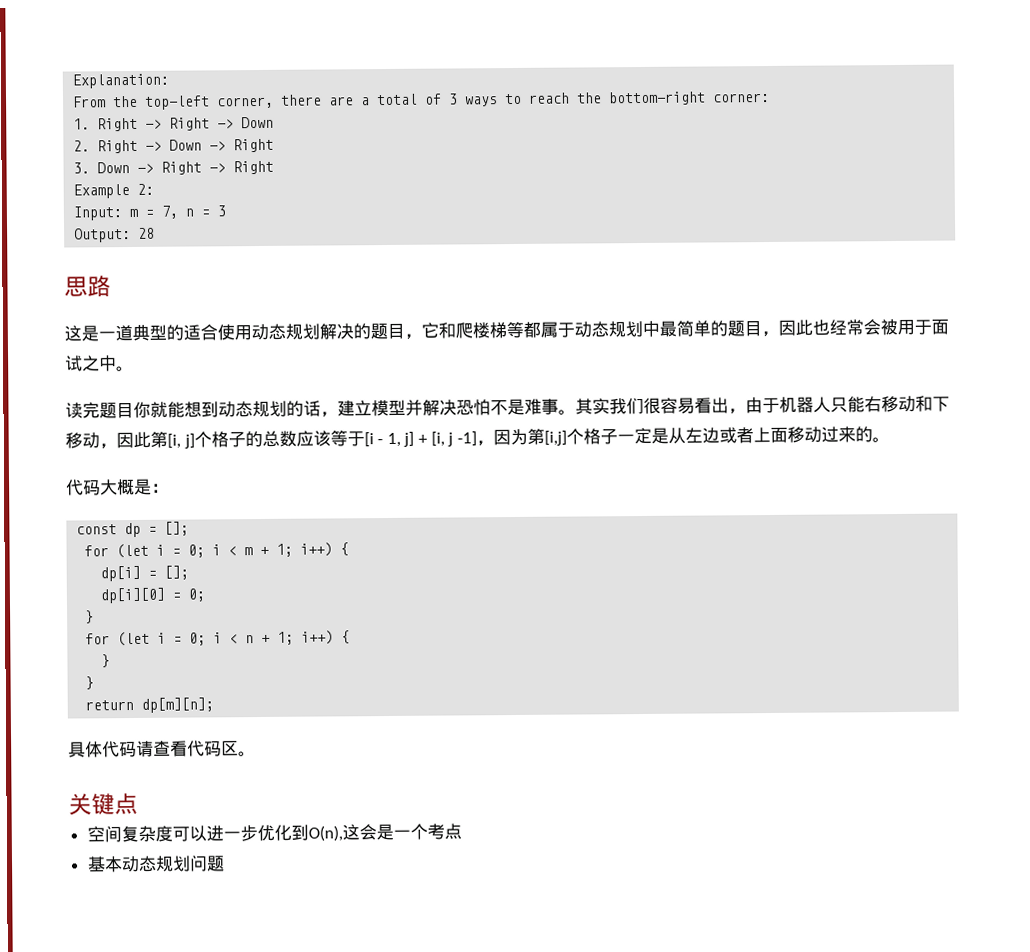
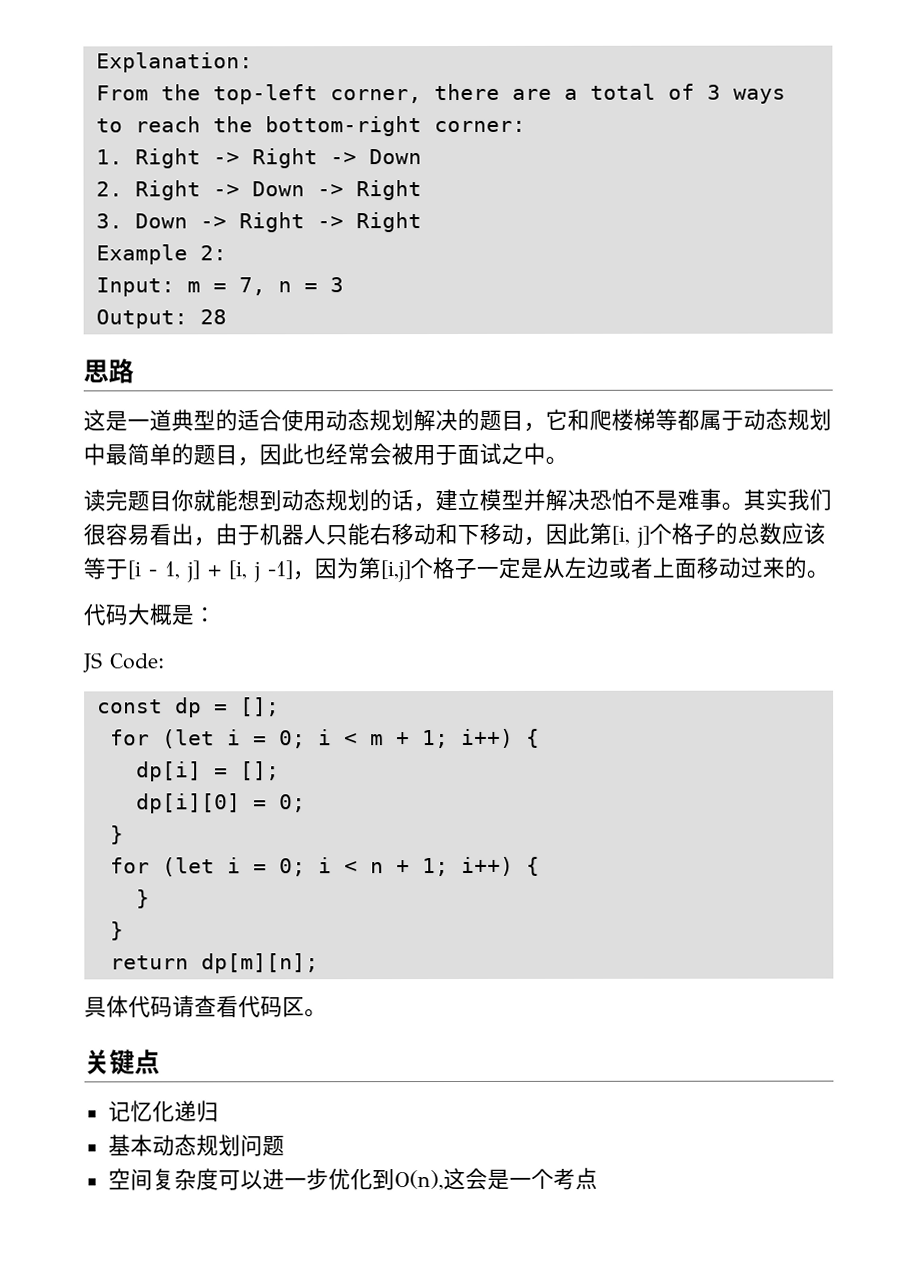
(169, 488) none -> [83,652,165,673] // JS Code:
(138, 803) none -> [107,1100,219,1123] [107,1134,285,1157] // 记忆化递归 // 基本动态规划问题
[86,855,225,873] // 基本动态规划问题 -> (598, 1178) none

